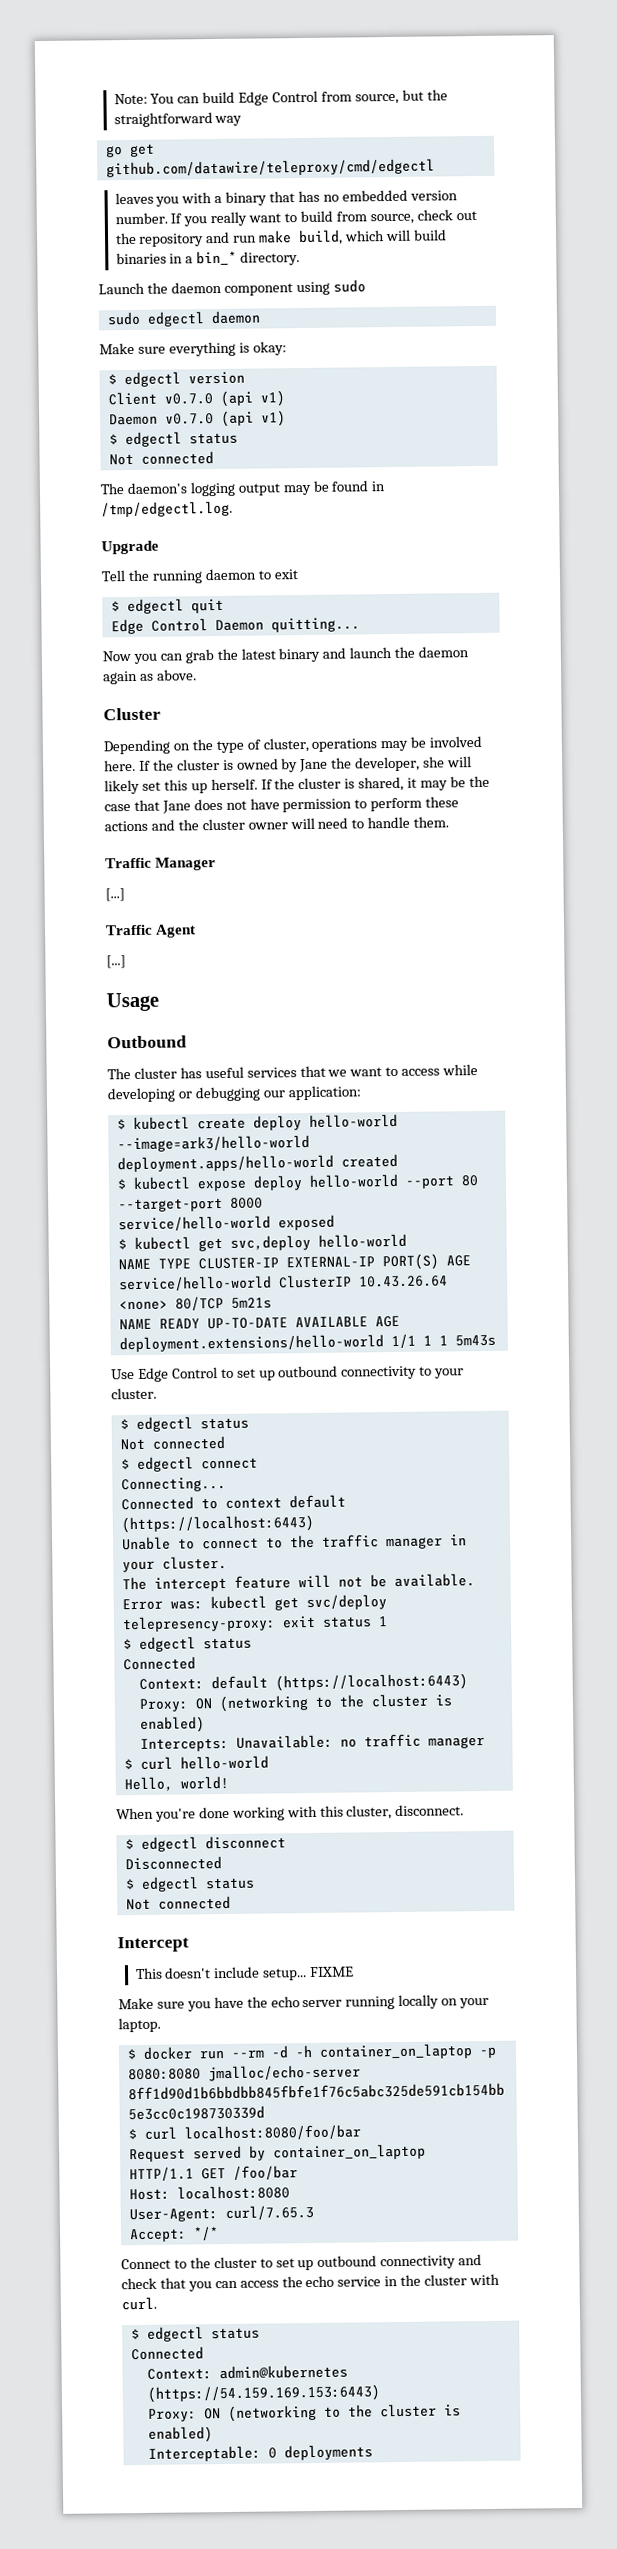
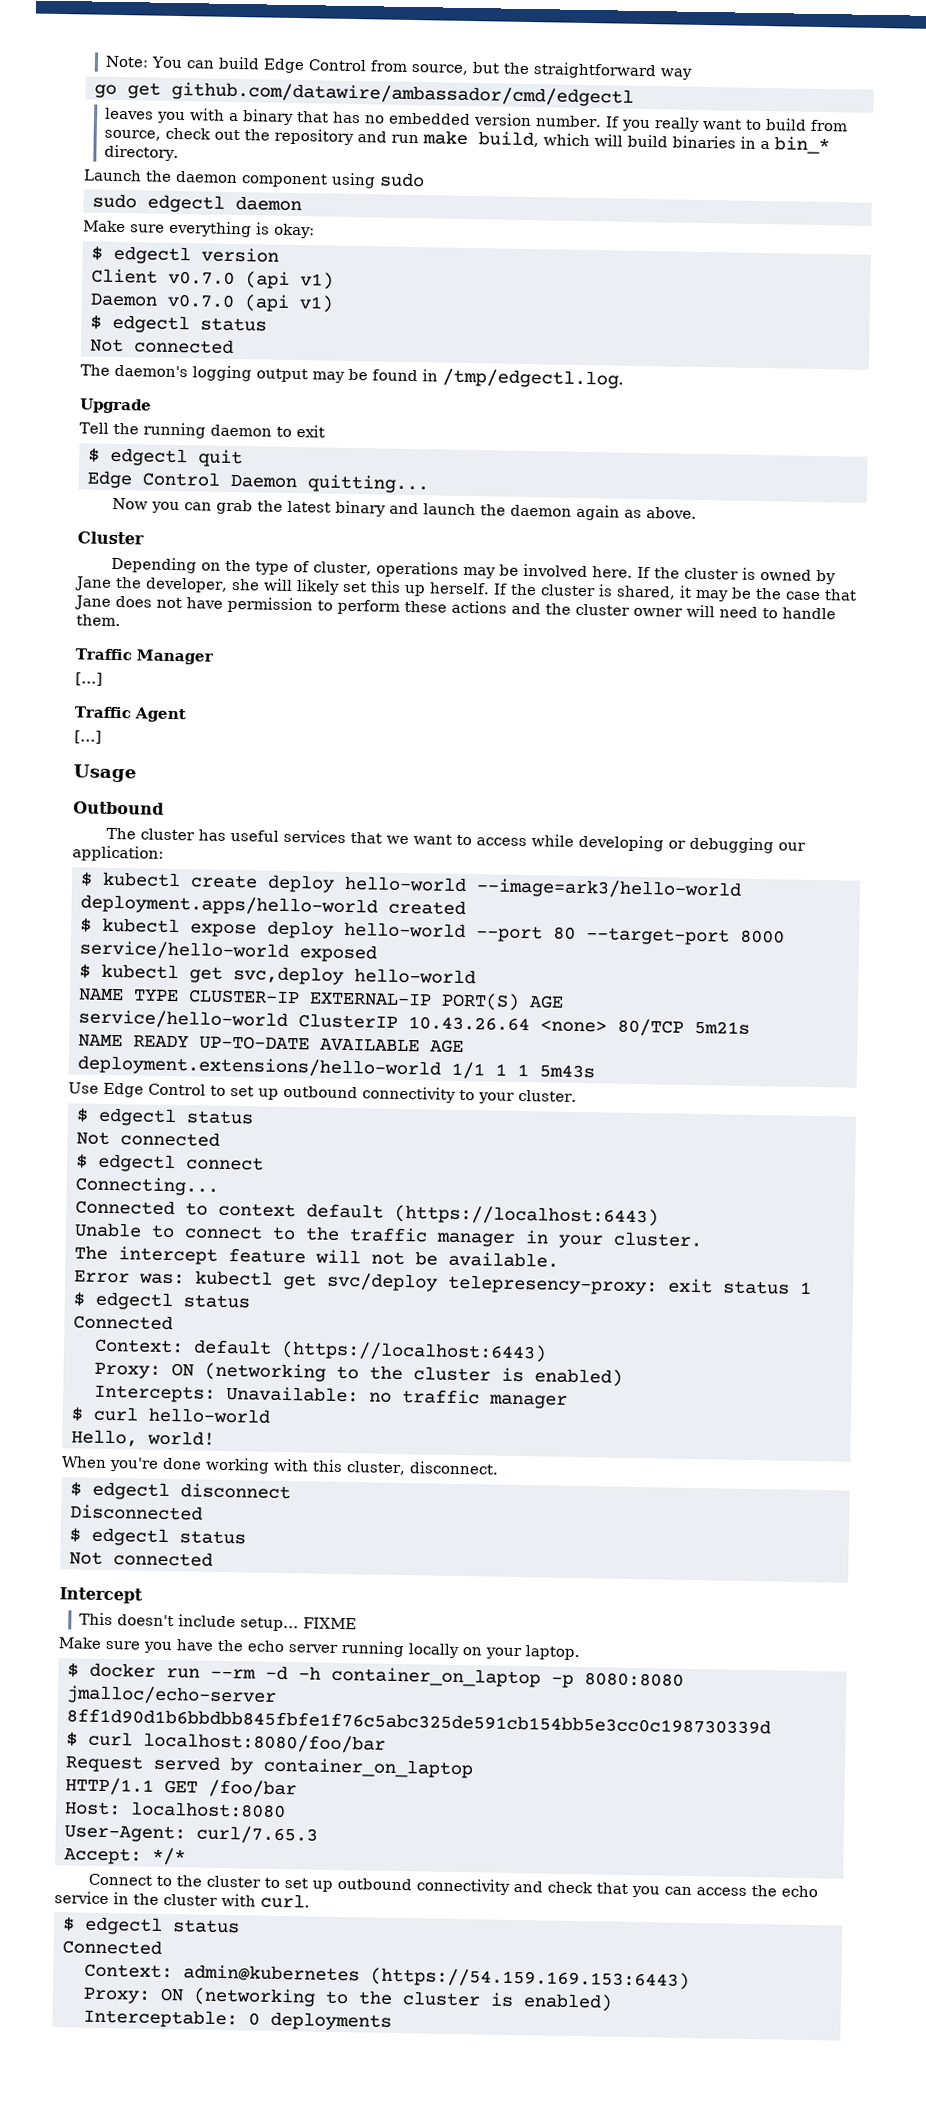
[105,158,435,178] github.com/datawire/teleproxy/cmd/edgectl -> [171,81,634,107] github.com/datawire/ambassador/cmd/edgectl

